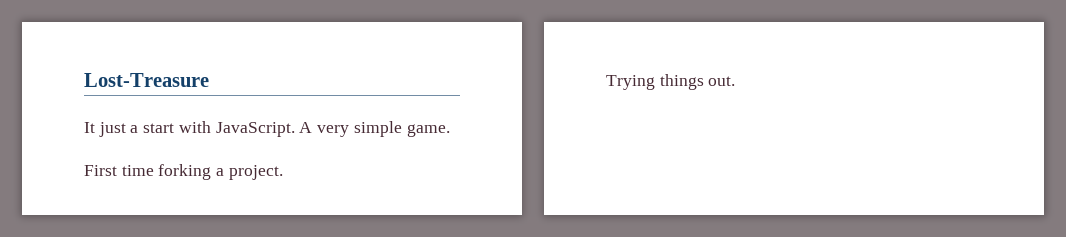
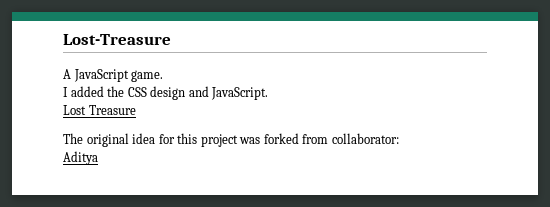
[84,121,450,137] [84,164,283,180] [606,74,736,90] It just a start with JavaScript. A very simple game. // First time forking a project. // Trying things out. -> [63,69,164,82] [63,86,269,100] [63,105,136,115] [63,133,399,147] [63,151,98,165] A JavaScript game. // I added the CSS design and JavaScript. // Lost Treasure // The original idea for this project was forked from collaborator: // Aditya

